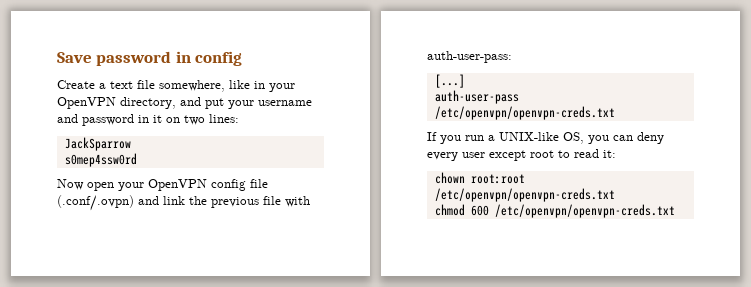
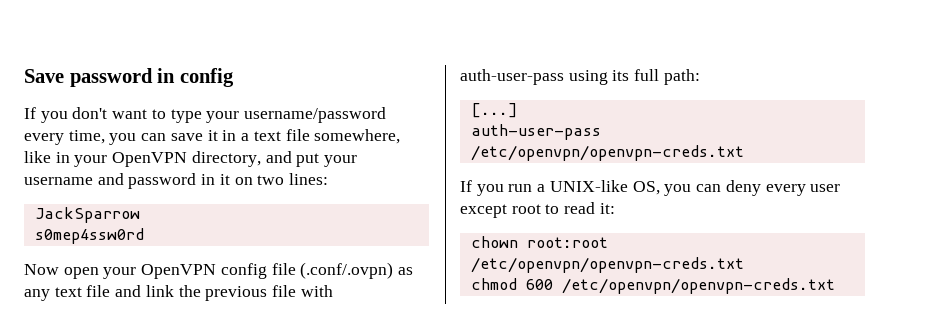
[57,80,95,89] Create -> [24,107,387,123] [24,130,237,145] If you don't want to type your username/password every time, you can save it in
(134, 203) none -> [398,267,414,275] [24,285,111,301] as any text file
[427,51,512,63] auth-user-pass: -> [460,69,700,85] auth-user-pass using its full path:

